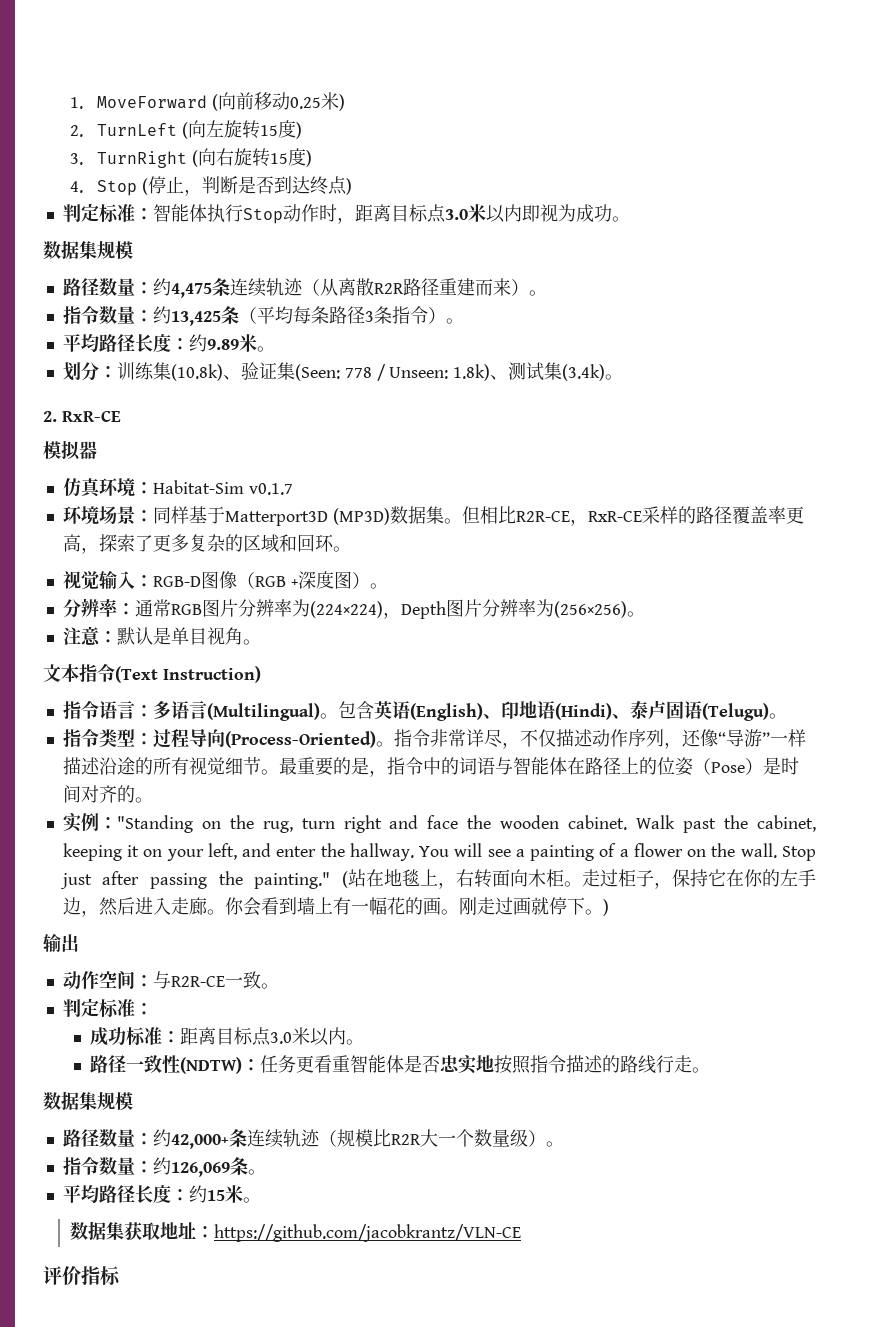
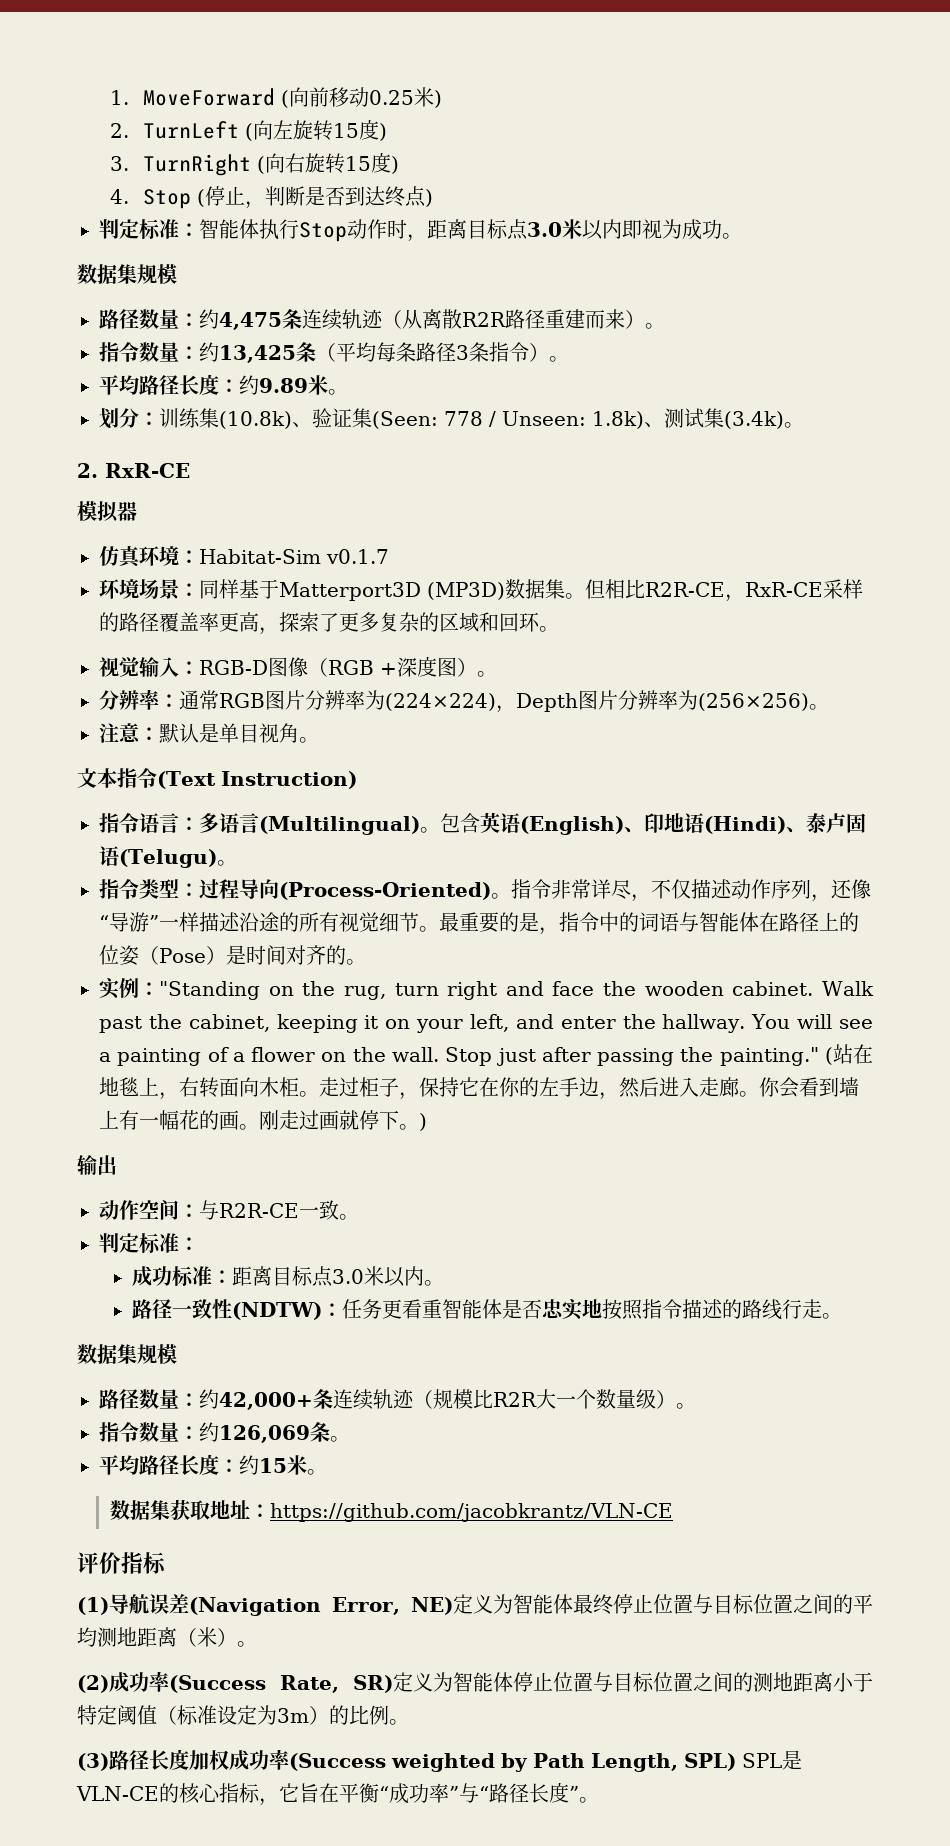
(121, 1276) none -> [77,1594,873,1616] [77,1627,257,1647] [77,1671,873,1693] [77,1705,409,1725] [77,1749,802,1772] [76,1782,599,1806] // (1)导航误差(Navigation Error, NE)定义为智能体最终停止位置与目标位置之间的平均测地距离（米）。 // (2)成功率(Success Rate, SR)定义为智能体停止位置与目标位置之间的测地距离小于特定阈值（标准设定为3m）的比例。 // (3)路径长度加权成功率(Success weighted by Path Length, SPL) SPL是VLN-CE的核心指标，它旨在平衡“成功率”与“路径长度”。

